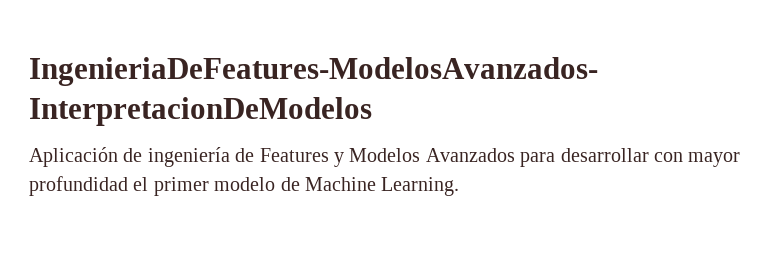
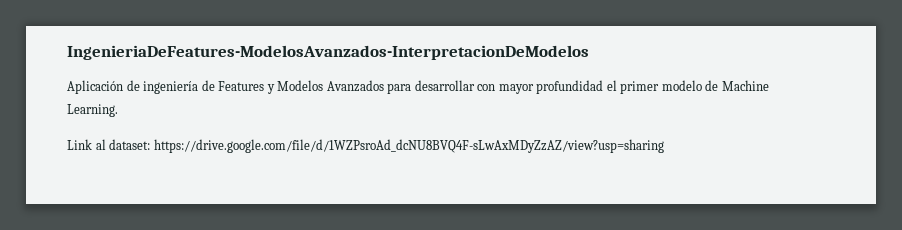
(460, 186) none -> [67,139,664,153] // Link al dataset: https://drive.google.com/file/d/1WZPsroAd_dcNU8BVQ4F-sLwAxMDyZzAZ/view?usp=sharing

